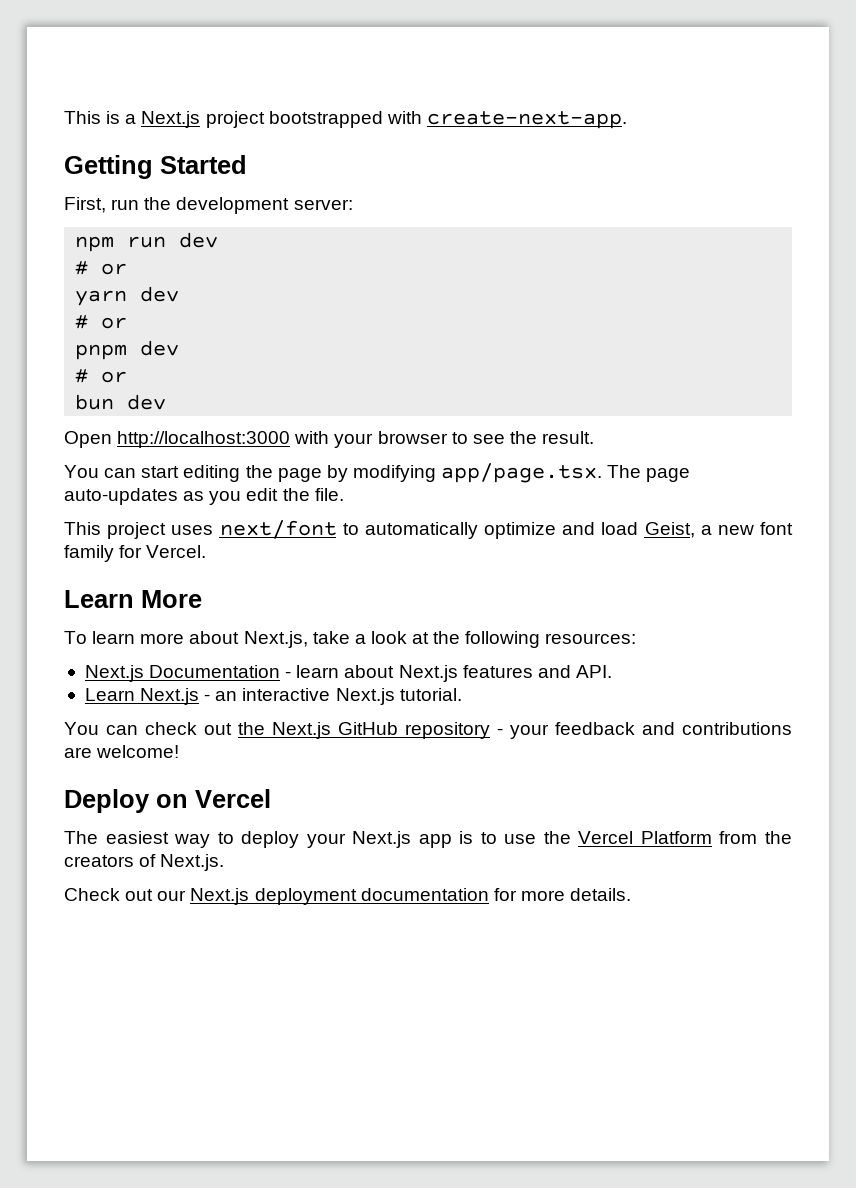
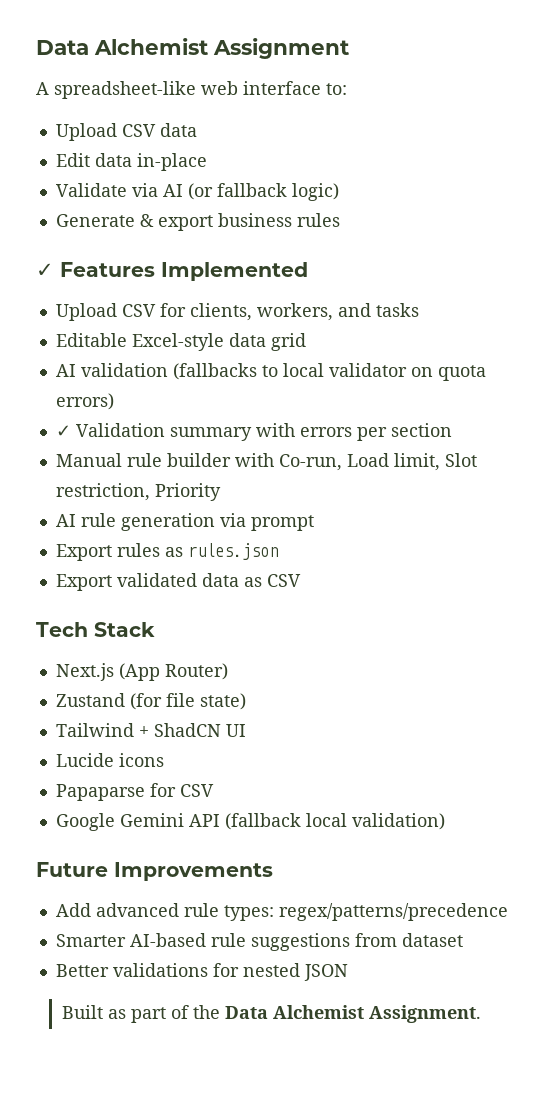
[64,111,627,129] [64,155,247,179] [64,197,353,214] [75,232,219,252] [75,261,128,275] [75,286,180,306] [75,315,128,329] [75,340,180,360] [75,369,128,383] [75,394,167,410] [64,431,595,448] [64,463,691,483] [64,488,344,505] [64,520,793,539] [64,545,207,562] [64,590,202,608] [64,631,637,648] [84,665,612,682] [84,688,462,705] [64,722,792,739] [64,745,180,758] [64,789,271,813] [64,831,792,848] [64,854,225,871] [64,888,632,905] This is a Next.js project bootstrapped with create-next-app. // Getting Started // First, run the development server: // npm run dev // # or // yarn dev // # or // pnpm dev // # or // bun dev // Open http://localhost:3000 with your browser to see the result. // You can start editing the page by modifying app/page.tsx. The page auto-updates as you edit the file. // This project uses next/font to automatically optimize and load Geist, a new font family for Vercel. // Learn More // To learn more about Next.js, take a look at the following resources: // Next.js Documentation - learn about Next.js features and API. // Learn Next.js - an interactive Next.js tutorial. // You can check out the Next.js GitHub repository - your feedback and contributions are welcome! // Deploy on Vercel // The easiest way to deploy your Next.js app is to use the Vercel Platform from the creators of Next.js. // Check out our Next.js deployment documentation for more details. -> [36,38,349,59] [36,81,347,99] [55,123,197,141] [55,153,207,171] [55,183,339,201] [55,213,340,231] [36,262,308,281] [55,303,419,321] [55,333,306,351] [55,363,486,381] [55,393,114,410] [55,423,452,441] [55,453,477,471] [55,483,221,501] [55,513,314,531] [55,543,278,561] [55,573,301,591] [36,622,155,637] [55,663,228,681] [55,693,246,710] [55,723,246,737] [55,753,164,767] [55,783,214,801] [55,813,445,831] [36,862,273,881] [55,903,508,921] [55,933,463,951] [55,963,348,981] [61,1005,481,1023] Data Alchemist Assignment // A spreadsheet-like web interface to: // Upload CSV data // Edit data in-place // Validate via AI (or fallback logic) // Generate & export business rules // ✓ Features Implemented // Upload CSV for clients, workers, and tasks // Editable Excel-style data grid // AI validation (fallbacks to local validator on quota errors) // ✓ Validation summary with errors per section // Manual rule builder with Co-run, Load limit, Slot restriction, Priority // AI rule generation via prompt // Export rules as rules.json // Export validated data as CSV // Tech Stack // Next.js (App Router) // Zustand (for file state) // Tailwind + ShadCN UI // Lucide icons // Papaparse for CSV // Google Gemini API (fallback local validation) // Future Improvements // Add advanced rule types: regex/patterns/precedence // Smarter AI-based rule suggestions from dataset // Better validations for nested JSON // Built as part of the Data Alchemist Assignment.

